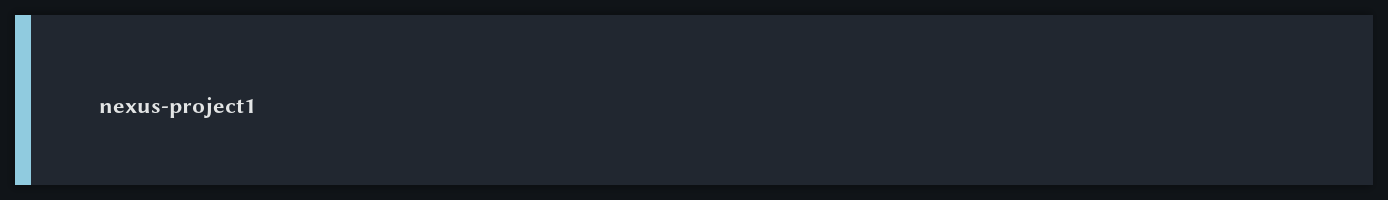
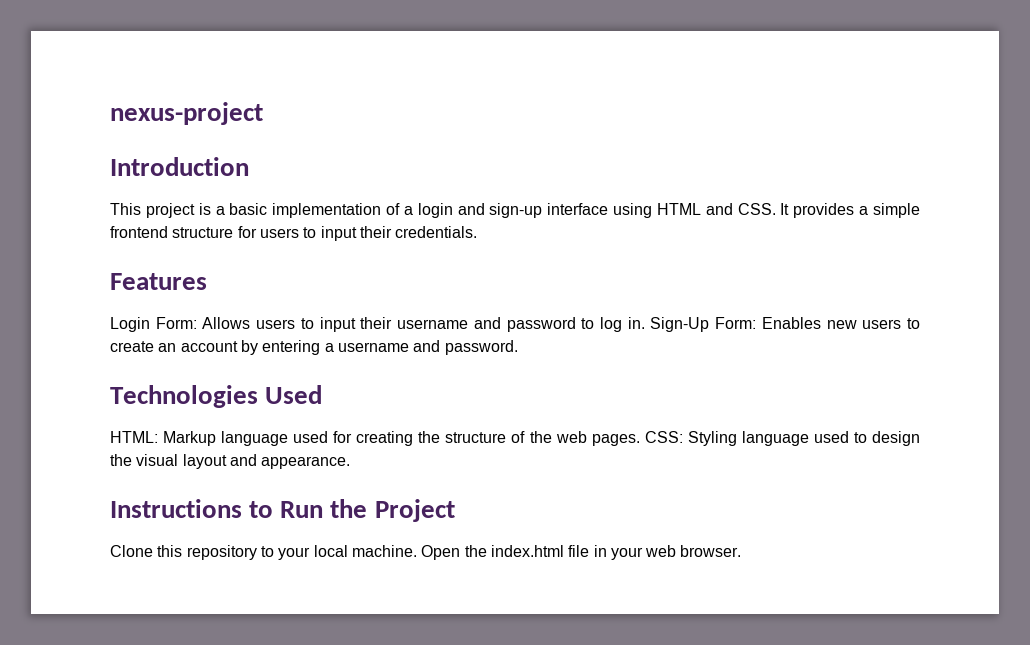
[99,97,256,118] nexus-project1 -> [110,102,263,125] [110,157,249,176] [110,203,921,218] [110,226,478,241] [110,273,207,290] [110,317,920,332] [110,340,518,355] [110,385,323,408] [110,431,920,446] [110,454,351,469] [110,499,455,522] [110,545,742,560] nexus-project // Introduction // This project is a basic implementation of a login and sign-up interface using HTML and CSS. It provides a simple frontend structure for users to input their credentials. // Features // Login Form: Allows users to input their username and password to log in. Sign-Up Form: Enables new users to create an account by entering a username and password. // Technologies Used // HTML: Markup language used for creating the structure of the web pages. CSS: Styling language used to design the visual layout and appearance. // Instructions to Run the Project // Clone this repository to your local machine. Open the index.html file in your web browser.

